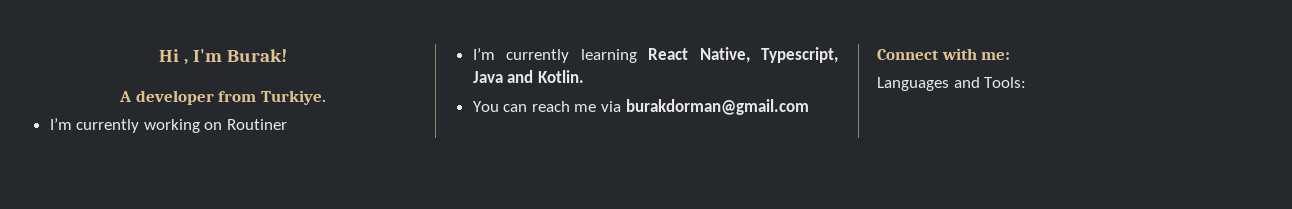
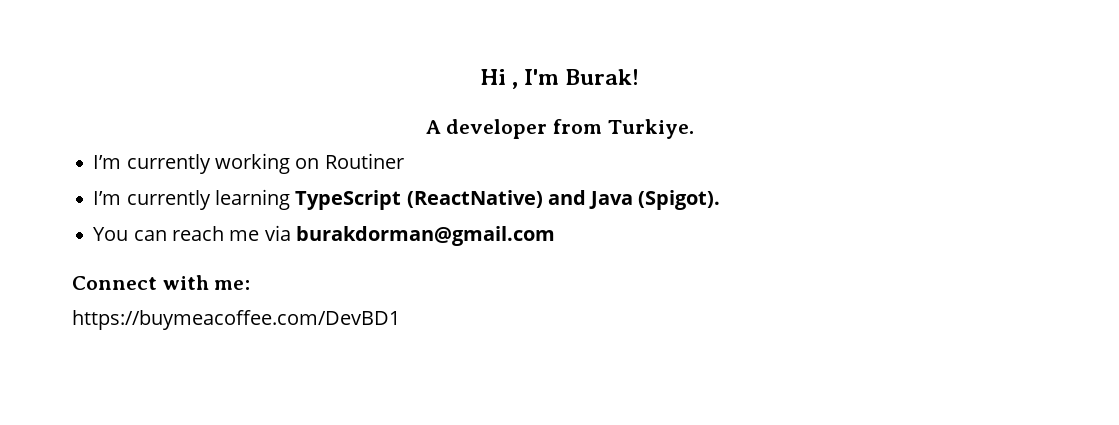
[648,47,838,63] [472,70,584,83] React Native, Typescript, Java and Kotlin. -> [295,190,721,210] TypeScript (ReactNative) and Java (Spigot).
[877,77,1027,91] Languages and Tools: -> [72,310,400,330] https://buymeacoffee.com/DevBD1

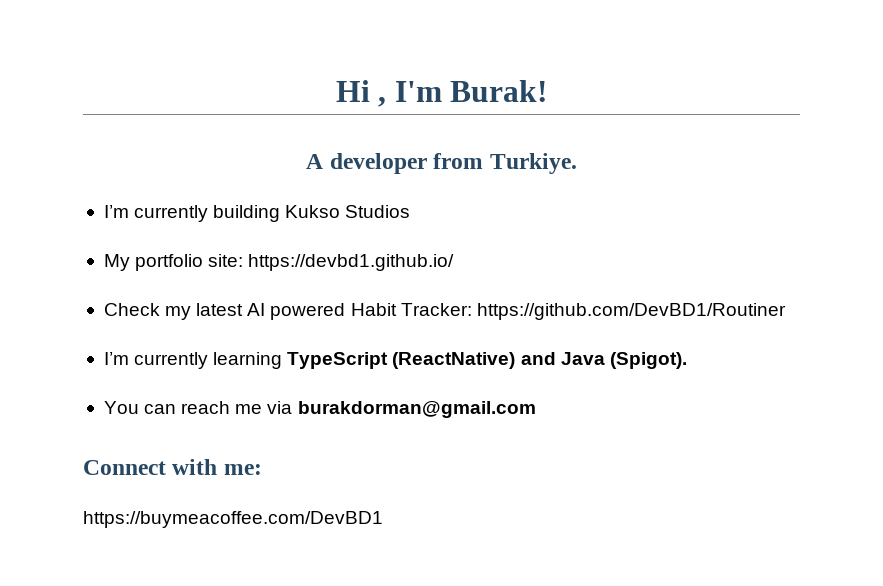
[214,153,404,174] working on Routiner -> [213,205,411,222] [103,254,455,271] [103,303,786,320] building Kukso Studios // My portfolio site: https://devbd1.github.io/ // Check my latest AI powered Habit Tracker: https://github.com/DevBD1/Routiner

